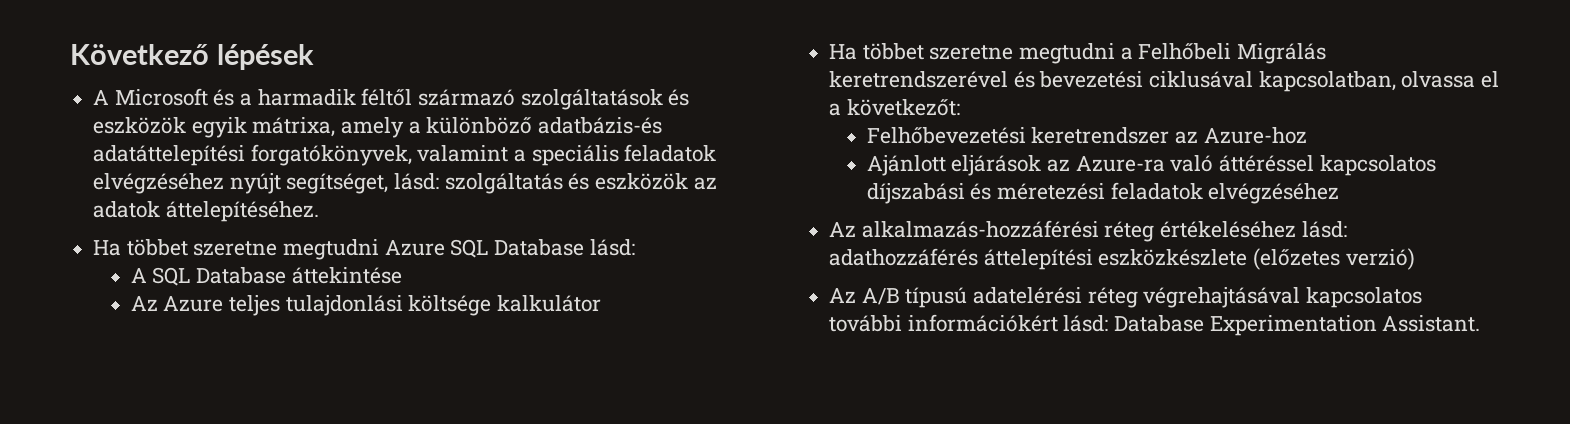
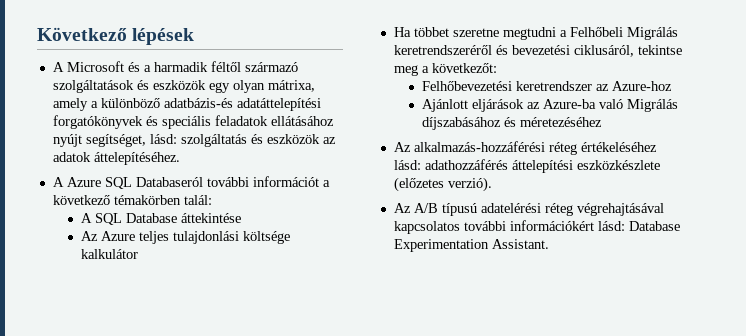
[191,117,247,138] egyik -> [208,80,265,93] egy olyan
[250,144,527,166] forgatókönyvek, valamint a -> [52,115,158,129] forgatókönyvek és
[93,173,225,194] elvégzéséhez -> [270,116,334,126] ellátásához
[93,239,635,260] Ha többet szeretne megtudni Azure SQL Database lásd: -> [52,176,330,189] [52,195,212,205] A Azure SQL Databaseról további információt a következő témakörben talál:
[829,71,1009,88] keretrendszerével -> [393,45,492,55] keretrendszeréről
[1149,71,1500,92] ciklusával kapcsolatban, olvassa el -> [573,45,682,57] [393,65,418,76] ciklusáról, tekintse meg
[1075,155,1436,176] [866,182,1340,204] Azure-ra való áttéréssel kapcsolatos díjszabási és méretezési feladatok elvégzéséhez -> [542,99,678,112] [421,117,602,130] Azure-ba való Migrálás díjszabásához és méretezéséhez
[1345,248,1415,270] verzió) -> [447,177,492,192] verzió).

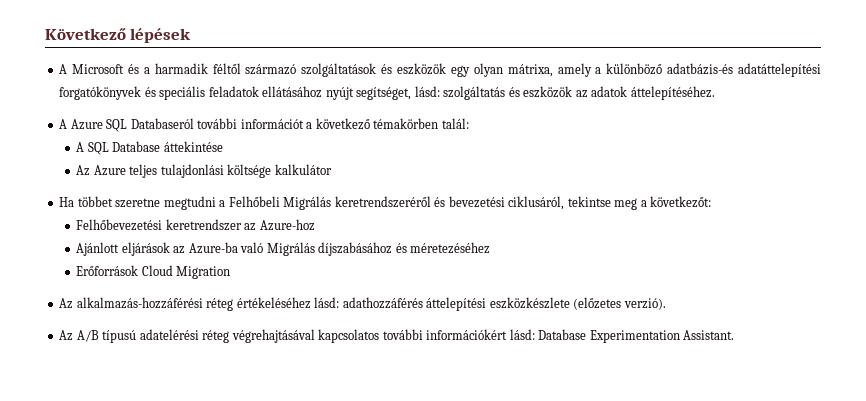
(602, 122) none -> [76,265,231,279] // Erőforrások Cloud Migration

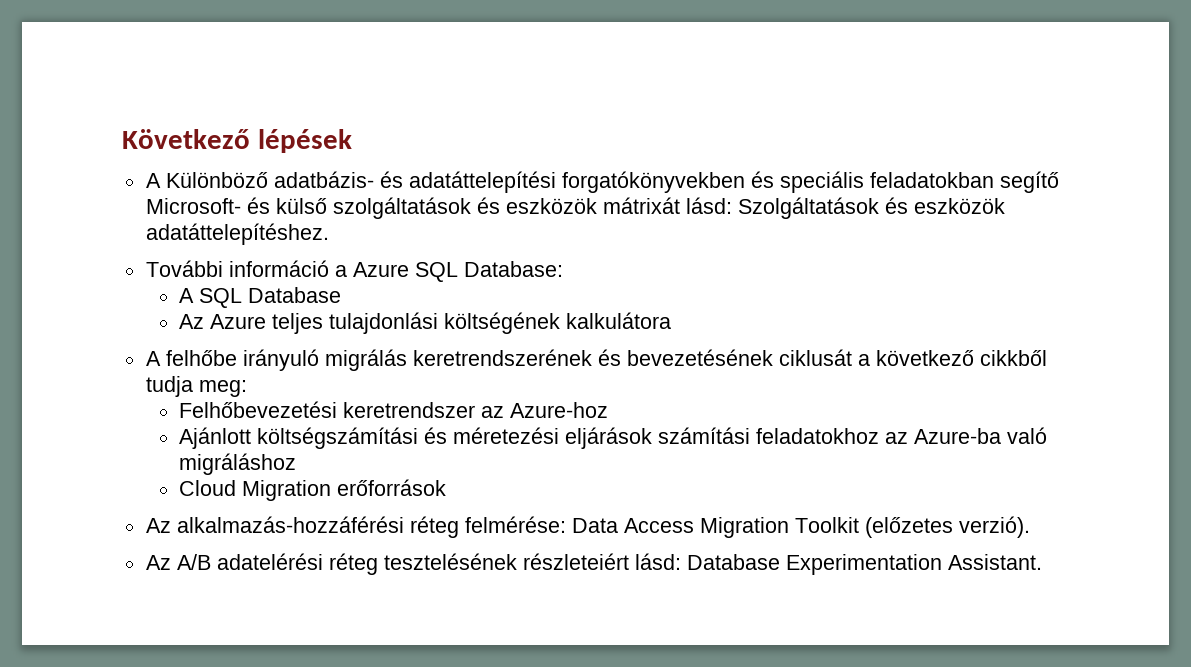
[72,63,822,77] [59,86,715,100] [59,118,469,132] Microsoft és a harmadik féltől származó szolgáltatások és eszközök egy olyan mátrixa, amely a különböző adatbázis-és adatáttelepítési forgatókönyvek és speciális feladatok ellátásához nyújt segítséget, lásd: szolgáltatás és eszközök az adatok áttelepítéséhez. // A Azure SQL Databaseról további információt a következő témakörben talál: -> [165,171,1059,193] [145,197,1005,219] [145,223,329,245] [145,260,563,282] Különböző adatbázis- és adatáttelepítési forgatókönyvekben és speciális feladatokban segítő Microsoft- és külső szolgáltatások és eszközök mátrixát lásd: Szolgáltatások és eszközök adatáttelepítéshez. // További információ a Azure SQL Database:
[163,141,223,152] áttekintése -> (342, 295) none
[227,164,332,178] [59,196,712,210] költsége kalkulátor // Ha többet szeretne megtudni a Felhőbeli Migrálás keretrendszeréről és bevezetési ciklusáról, tekintse meg a következőt: -> [444,312,672,334] [145,349,1047,371] [145,376,247,397] költségének kalkulátora // A felhőbe irányuló migrálás keretrendszerének és bevezetésének ciklusát a következő cikkből tudja meg:
[121,242,491,256] [76,265,139,276] eljárások az Azure-ba való Migrálás díjszabásához és méretezéséhez // Erőforrások -> [257,427,1048,449] [179,453,297,475] költségszámítási és méretezési eljárások számítási feladatokhoz az Azure-ba való migráláshoz //
(231, 272) none -> [337,479,447,496] erőforrások
[236,297,570,311] értékeléséhez lásd: adathozzáférés áttelepítési eszközkészlete -> [464,516,859,538] felmérése: Data Access Migration Toolkit
[102,330,137,343] típusú -> (211, 562) none
[231,329,508,343] végrehajtásával kapcsolatos további információkért -> [383,553,629,570] tesztelésének részleteiért

